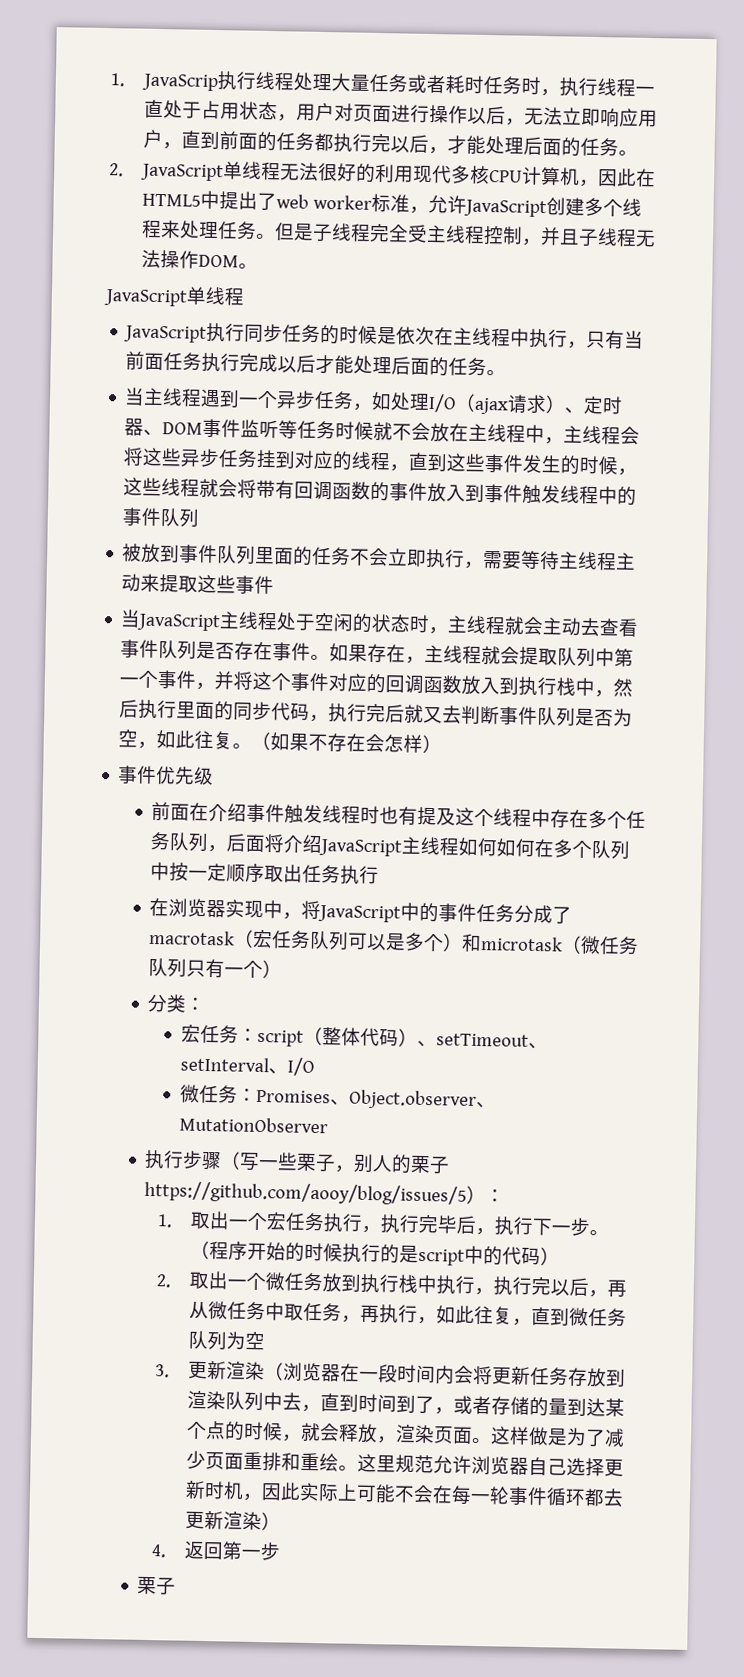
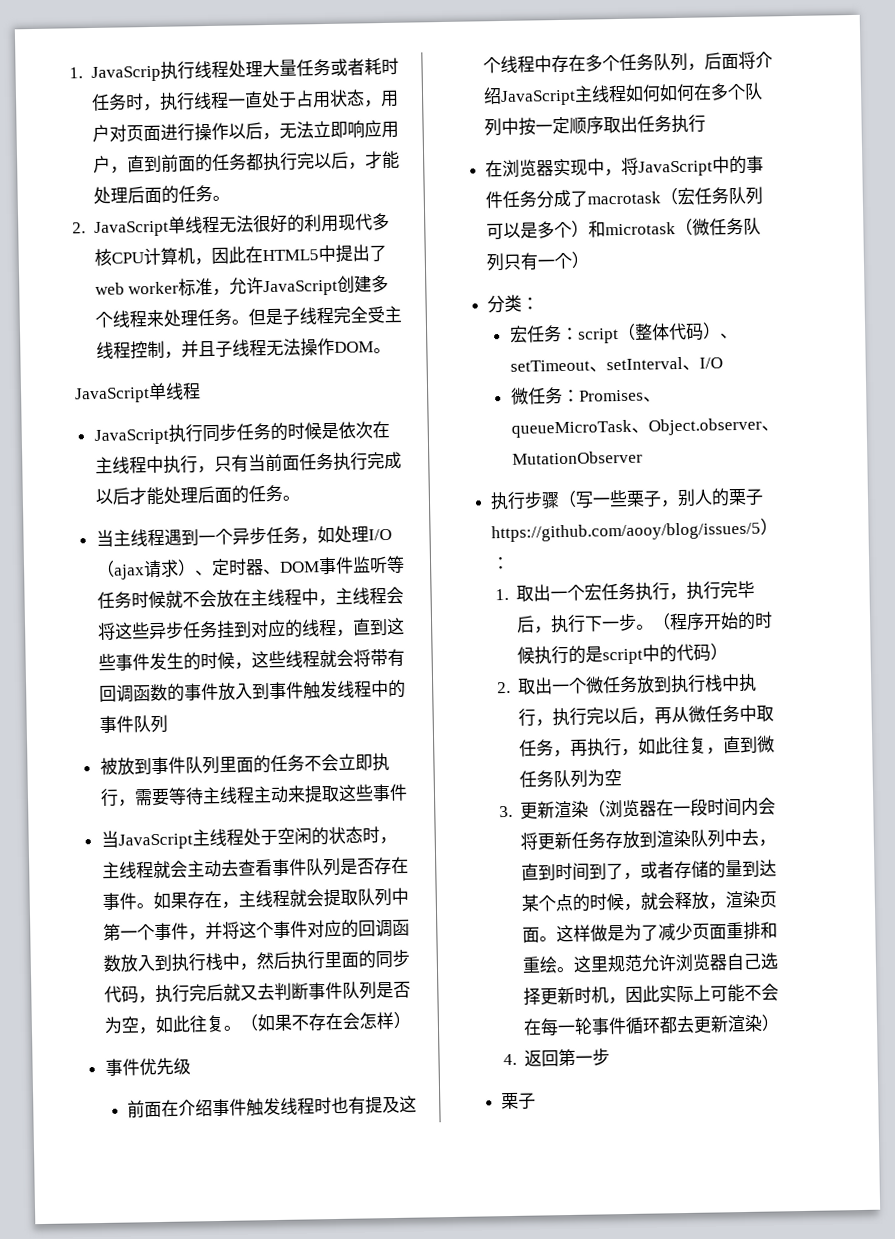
(350, 1102) none -> [510,419,649,438] queueMicroTask、

